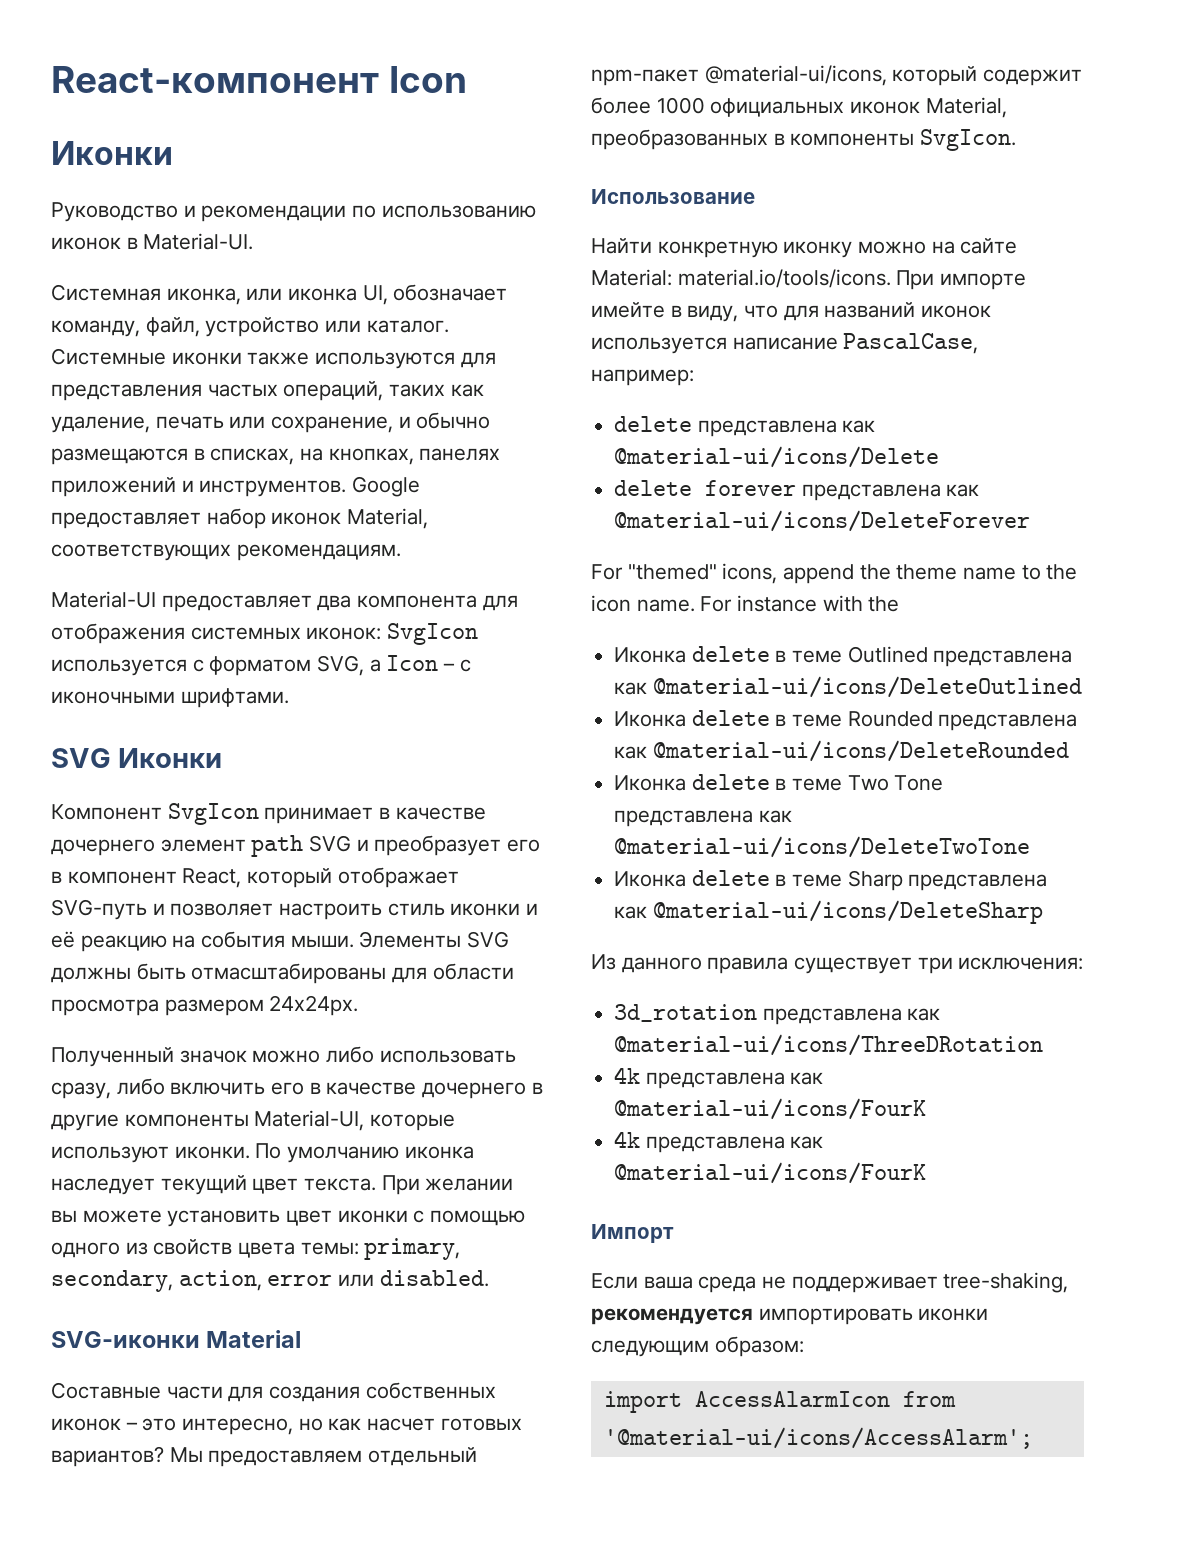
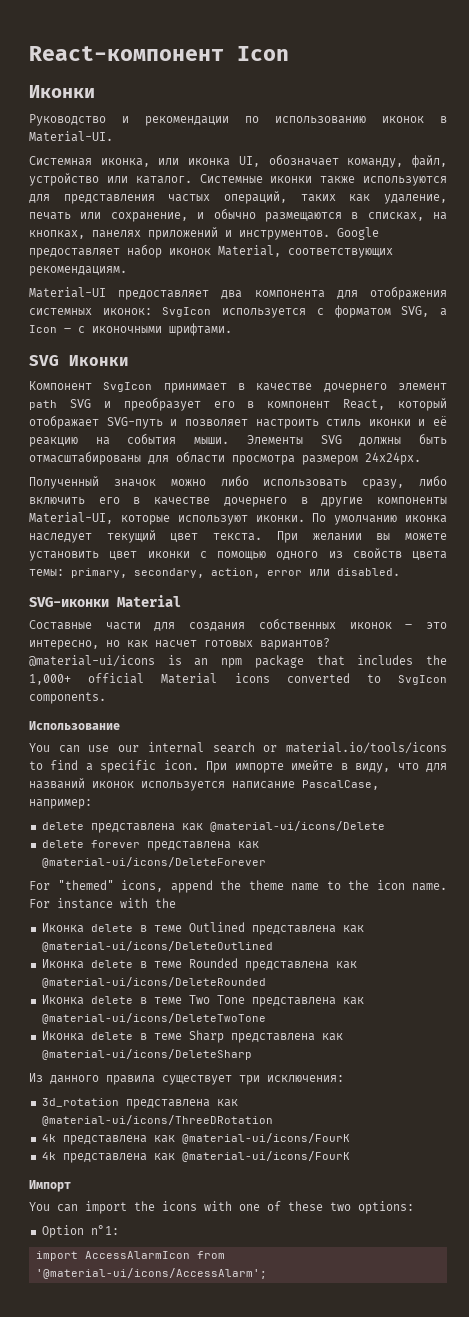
[169,1447,478,1467] [591,65,1083,86] [591,97,1007,118] [591,129,1017,151] [591,189,755,204] [591,238,1018,258] [591,269,891,288] Мы предоставляем отдельный npm-пакет @material-ui/icons, который содержит более 1000 официальных иконок Material, преобразованных в компоненты SvgIcon. // Использование // Найти конкретную иконку можно на сайте Material: material.io/tools/icons. -> [29,655,448,668] [29,673,447,685] [29,692,106,704] [29,721,120,731] [29,742,447,754] [29,760,199,773] @material-ui/icons is an npm package that includes the 1,000+ official Material icons converted to SvgIcon components. // Использование // You can use our internal search or material.io/tools/icons to find a specific icon.
[591,1272,1069,1293] [591,1308,989,1325] [591,1336,804,1357] Если ваша среда не поддерживает tree-shaking, рекомендуется импортировать иконки следующим образом: -> [29,1201,414,1214] [41,1225,119,1238] You can import the icons with one of these two options: // Option n°1:

